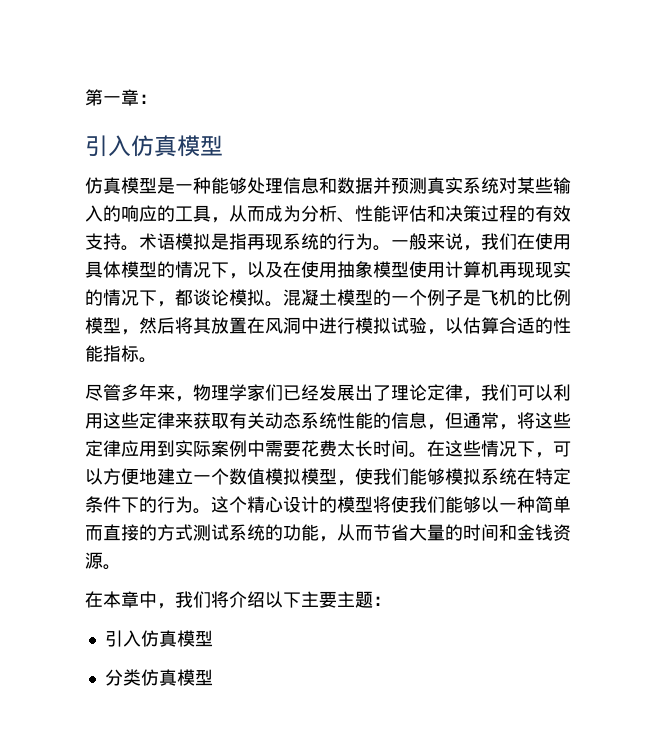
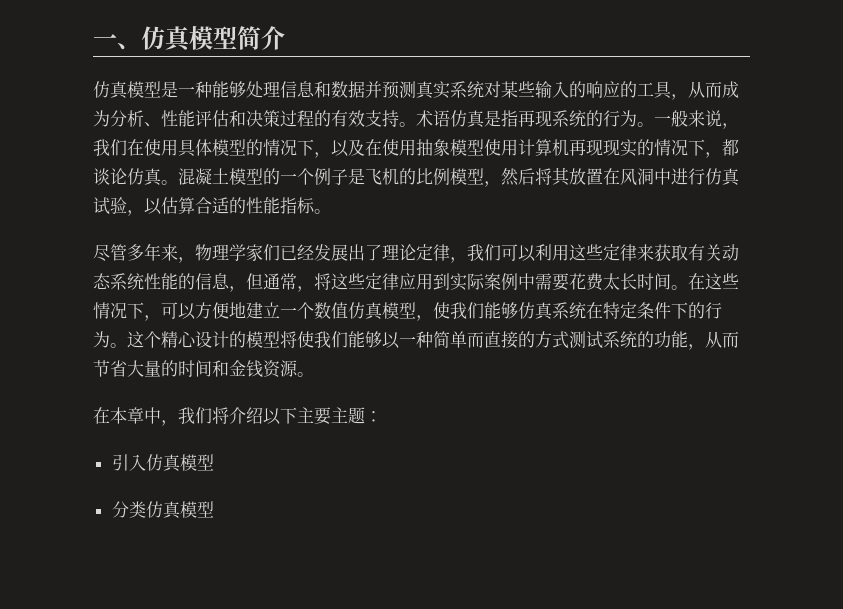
[85,89,157,106] [85,135,223,157] 第一章： // 引入仿真模型 -> [93,26,285,52] 一、仿真模型简介
[175,233,211,250] 模拟 -> [450,110,485,128] 仿真
[229,289,265,306] 模拟 -> [127,168,162,186] 仿真
[355,317,391,334] 模拟 -> [705,168,740,186] 仿真
[265,468,301,485] 模拟 -> [348,302,383,320] 仿真
[445,468,481,485] 模拟 -> [518,302,553,320] 仿真

